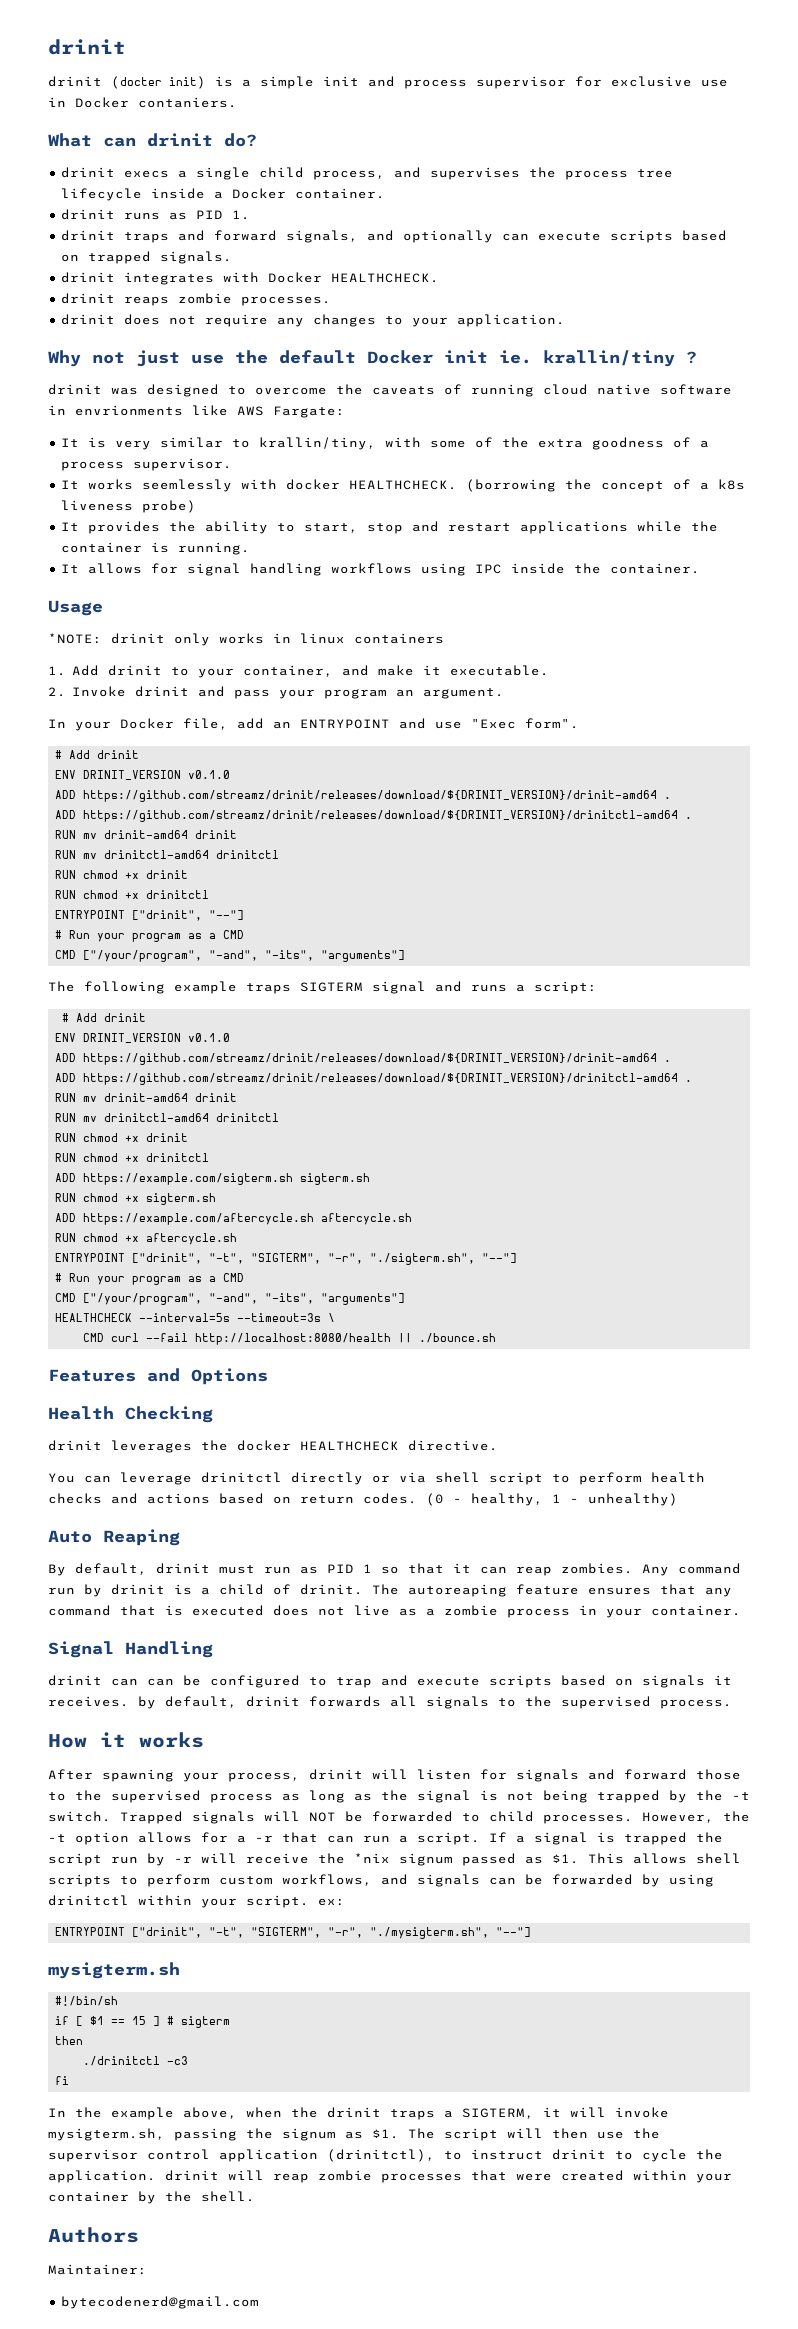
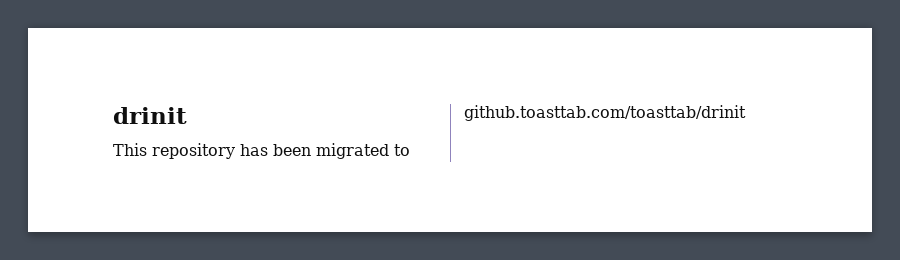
[48,39,126,55] [48,76,728,89] [48,97,237,108] [48,133,257,147] [61,167,674,180] [61,188,386,201] [61,209,251,220] [61,230,728,243] [61,251,233,264] [61,272,440,285] [61,293,332,306] [61,314,566,327] [48,350,697,367] [48,384,732,397] [48,405,345,418] [61,437,710,450] [61,458,233,471] [61,479,746,492] [61,500,197,513] [61,521,719,534] [61,542,251,555] [61,563,701,576] [48,600,103,616] [48,633,444,646] [48,665,549,678] [48,686,504,699] [48,718,579,731] [55,750,140,759] [55,770,231,780] [55,790,672,802] [55,810,693,822] [55,830,238,839] [55,850,280,859] [55,870,189,879] [55,890,210,899] [55,910,245,921] [55,930,245,942] [55,950,406,962] [48,981,597,994] [62,1013,147,1022] [55,1033,231,1043] [55,1053,672,1065] [55,1073,693,1085] [55,1093,238,1102] [55,1113,280,1122] [55,1133,189,1142] [55,1153,210,1162] [55,1173,371,1185] [55,1193,217,1205] [55,1213,413,1225] [55,1233,238,1245] [55,1253,518,1265] [55,1273,245,1285] [55,1293,406,1305] [55,1313,336,1322] [83,1333,497,1345] [48,1368,268,1385] [48,1406,213,1423] [48,1440,498,1453] [48,1472,705,1485] [48,1493,678,1506] [48,1529,180,1546] [48,1563,741,1576] [48,1584,732,1597] [48,1605,741,1618] [48,1641,213,1658] [48,1675,732,1688] [48,1696,732,1709] [48,1732,204,1748] [48,1769,741,1782] [48,1790,750,1803] [48,1811,750,1824] [48,1832,723,1845] [48,1853,741,1866] [48,1874,714,1887] [48,1895,345,1908] [55,1927,532,1939] [48,1962,180,1979] [55,1996,119,2006] [55,2016,231,2028] [55,2036,84,2045] [83,2056,189,2066] [55,2076,70,2085] [48,2107,669,2120] [48,2128,660,2141] [48,2149,723,2162] [48,2170,732,2183] [48,2191,255,2204] [48,2227,139,2243] [48,2264,147,2275] [61,2296,260,2309] drinit // drinit (docter init) is a simple init and process supervisor for exclusive use in Docker contaniers. // What can drinit do? // drinit execs a single child process, and supervises the process tree lifecycle inside a Docker container. // drinit runs as PID 1. // drinit traps and forward signals, and optionally can execute scripts based on trapped signals. // drinit integrates with Docker HEALTHCHECK. // drinit reaps zombie processes. // drinit does not require any changes to your application. // Why not just use the default Docker init ie. krallin/tiny ? // drinit was designed to overcome the caveats of running cloud native software in envrionments like AWS Fargate: // It is very similar to krallin/tiny, with some of the extra goodness of a process supervisor. // It works seemlessly with docker HEALTHCHECK. (borrowing the concept of a k8s liveness probe) // It provides the ability to start, stop and restart applications while the container is running. // It allows for signal handling workflows using IPC inside the container. // Usage // *NOTE: drinit only works in linux containers // 1. Add drinit to your container, and make it executable. // 2. Invoke drinit and pass your program an argument. // In your Docker file, add an ENTRYPOINT and use "Exec form". // # Add drinit // ENV DRINIT_VERSION v0.1.0 // ADD https://github.com/streamz/drinit/releases/download/${DRINIT_VERSION}/drinit-amd64 . // ADD https://github.com/streamz/drinit/releases/download/${DRINIT_VERSION}/drinitctl-amd64 . // RUN mv drinit-amd64 drinit // RUN mv drinitctl-amd64 drinitctl // RUN chmod +x drinit // RUN chmod +x drinitctl // ENTRYPOINT ["drinit", "--"] // # Run your program as a CMD // CMD ["/your/program", "-and", "-its", "arguments"] // The following example traps SIGTERM signal and runs a script: // # Add drinit // ENV DRINIT_VERSION v0.1.0 // ADD https://github.com/streamz/drinit/releases/download/${DRINIT_VERSION}/drinit-amd64 . // ADD https://github.com/streamz/drinit/releases/download/${DRINIT_VERSION}/drinitctl-amd64 . // RUN mv drinit-amd64 drinit // RUN mv drinitctl-amd64 drinitctl // RUN chmod +x drinit // RUN chmod +x drinitctl // ADD https://example.com/sigterm.sh sigterm.sh // RUN chmod +x sigterm.sh // ADD https://example.com/aftercycle.sh aftercycle.sh // RUN chmod +x aftercycle.sh // ENTRYPOINT ["drinit", "-t", "SIGTERM", "-r", "./sigterm.sh", "--"] // # Run your program as a CMD // CMD ["/your/program", "-and", "-its", "arguments"] // HEALTHCHECK --interval=5s --timeout=3s \ // CMD curl --fail http://localhost:8080/health || ./bounce.sh // Features and Options // Health Checking // drinit leverages the docker HEALTHCHECK directive. // You can leverage drinitctl directly or via shell script to perform health checks and actions based on return codes. (0 - healthy, 1 - unhealthy) // Auto Reaping // By default, drinit must run as PID 1 so that it can reap zombies. Any command run by drinit is a child of drinit. The autoreaping feature ensures that any command that is executed does not live as a zombie process in your container. // Signal Handling // drinit can can be configured to trap and execute scripts based on signals it receives. by default, drinit forwards all signals to the supervised process. // How it works // After spawning your process, drinit will listen for signals and forward those to the supervised process as long as the signal is not being trapped by the -t switch. Trapped signals will NOT be forwarded to child processes. However, the -t option allows for a -r that can run a script. If a signal is trapped the script run by -r will receive the *nix signum passed as $1. This allows shell scripts to perform custom workflows, and signals can be forwarded by using drinitctl within your script. ex: // ENTRYPOINT ["drinit", "-t", "SIGTERM", "-r", "./mysigterm.sh", "--"] // mysigterm.sh // #!/bin/sh // if [ $1 == 15 ] # sigterm // then // ./drinitctl -c3 // fi // In the example above, when the drinit traps a SIGTERM, it will invoke mysigterm.sh, passing the signum as $1. The script will then use the supervisor control application (drinitctl), to instruct drinit to cycle the application. drinit will reap zombie processes that were created within your container by the shell. // Authors // Maintainer: // bytecodenerd@gmail.com -> [113,107,187,124] [113,143,410,159] [464,105,746,121] drinit // This repository has been migrated to github.toasttab.com/toasttab/drinit

